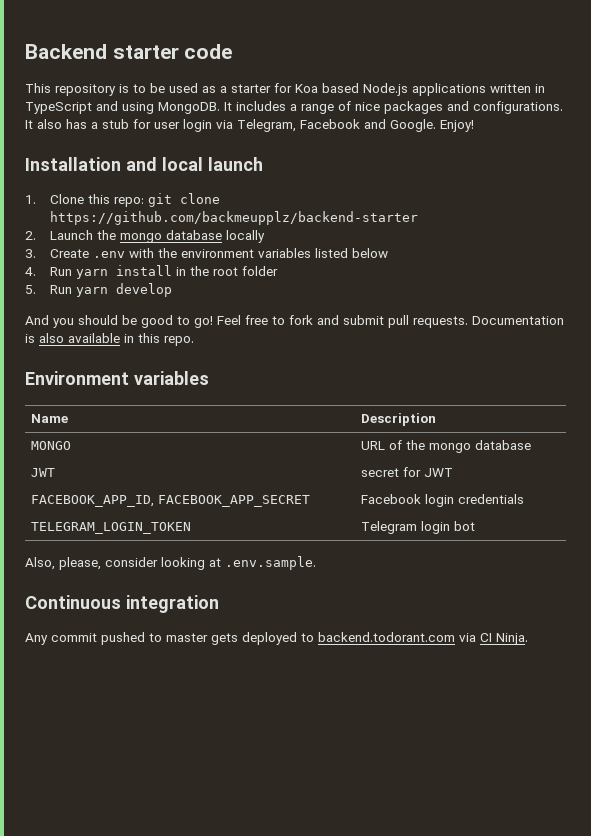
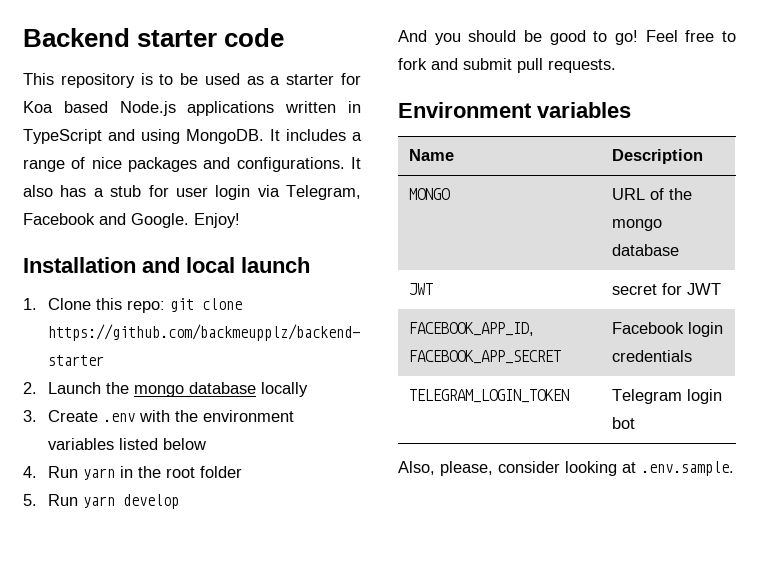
[115,265,172,276] install -> (116, 474) none
[472,316,564,325] [25,333,194,346] Documentation is also available in this repo. -> (616, 66) none
[25,595,219,613] [25,632,528,645] // Continuous integration // Any commit pushed to master gets deployed to backend.todorant.com via CI Ninja. -> (734, 468) none

